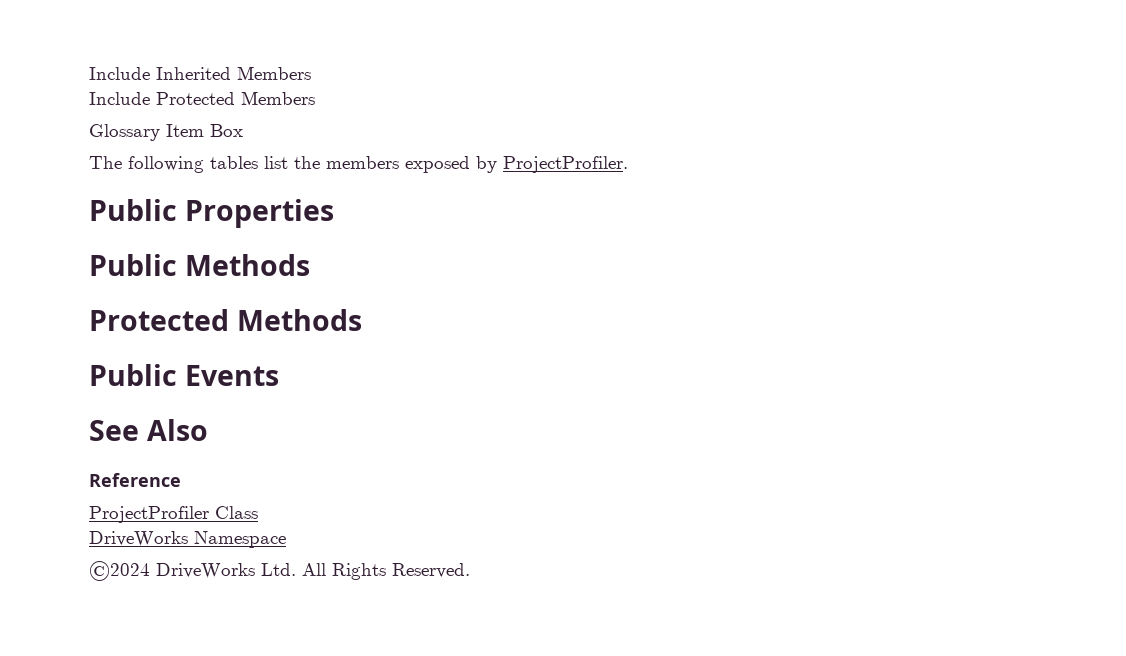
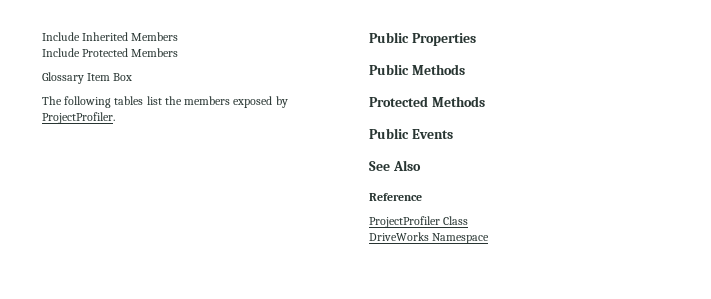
[89,561,470,581] // ©2024 DriveWorks Ltd. All Rights Reserved. -> (490, 238) none

